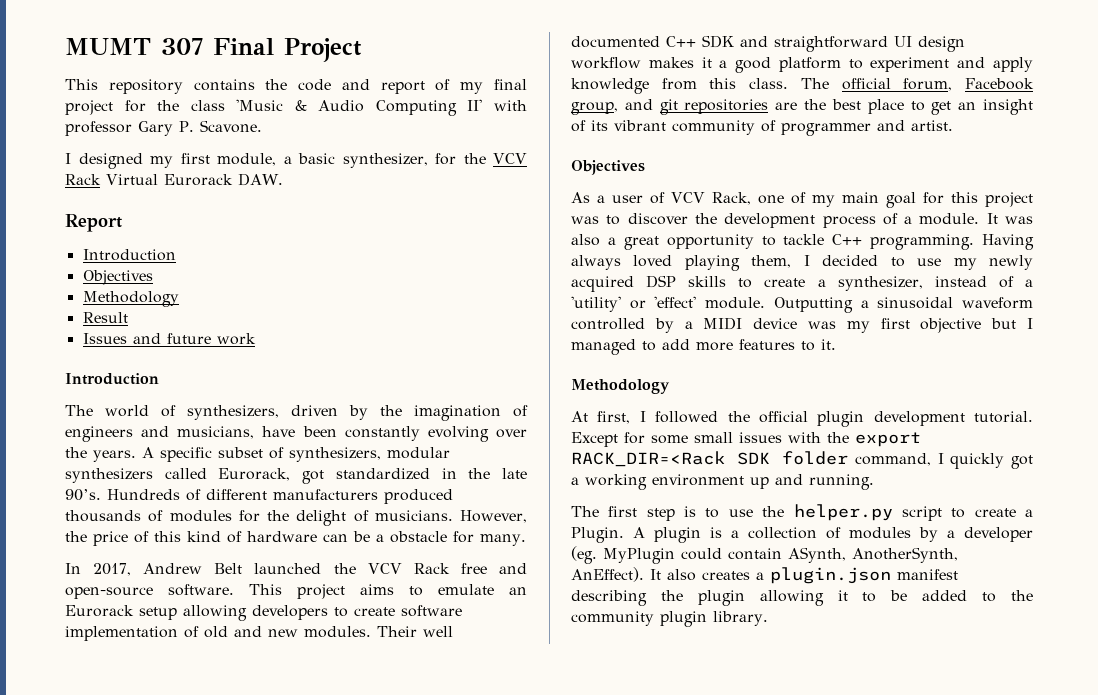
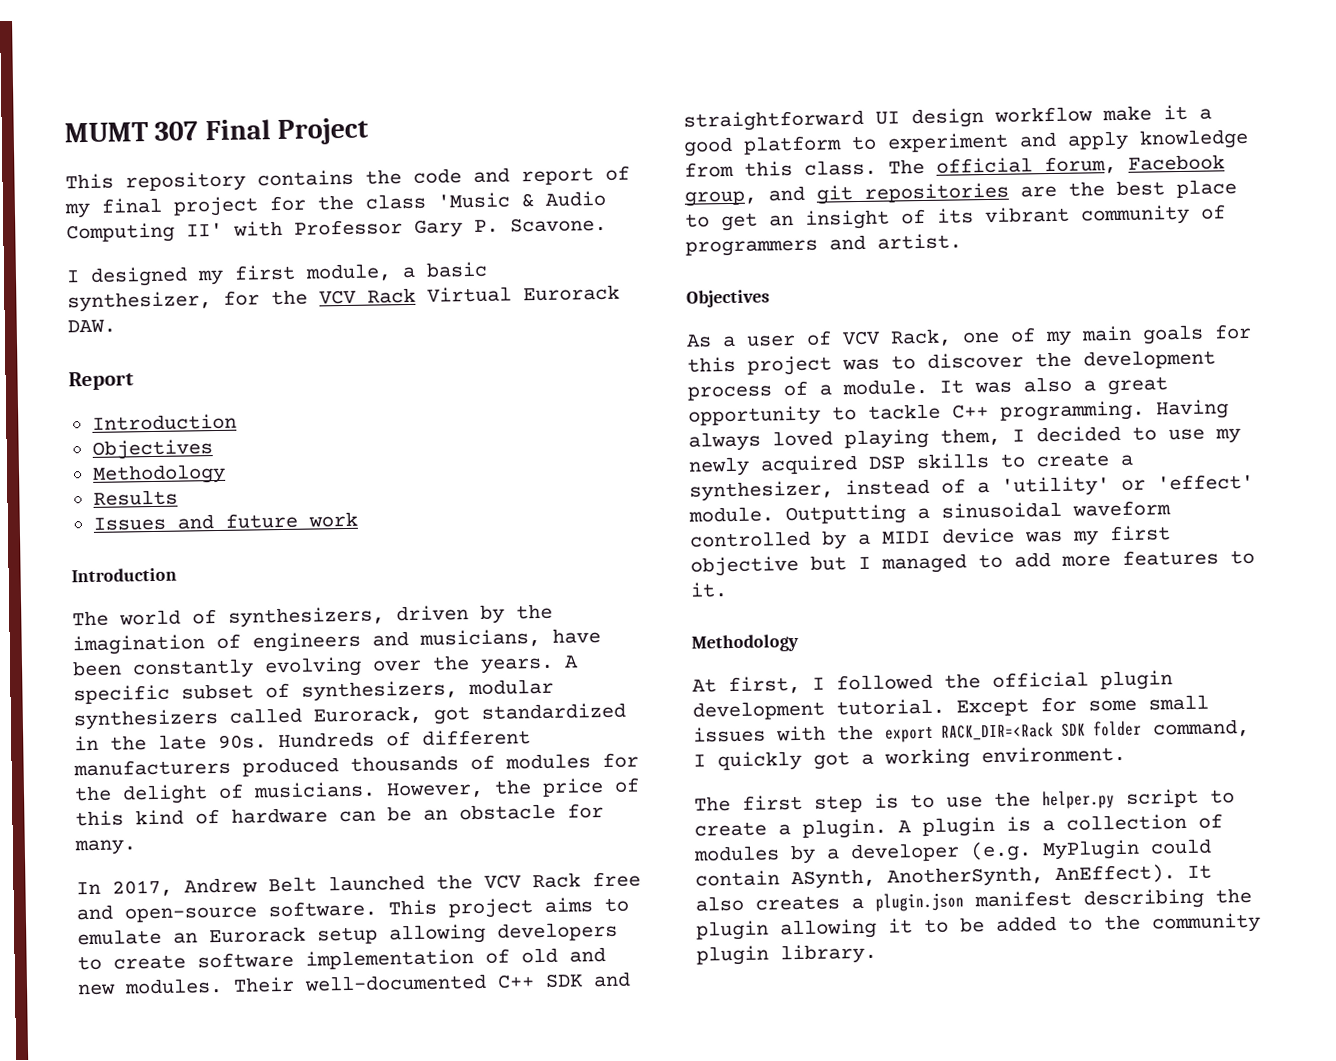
[65,121,132,136] professor -> [294,219,403,236] Professor
[82,312,128,323] Result -> [92,489,178,506] Results
[65,489,101,501] 90’s. -> [218,734,267,750] 90s.
[376,534,384,542] a -> [423,809,448,821] an
[423,626,453,637] [571,36,660,48] well documented -> [304,973,487,992] well-documented
[648,57,694,68] makes -> [1102,105,1152,122] make
[781,123,871,136] programmer -> [685,239,818,257] programmers
[886,192,916,208] goal -> [1142,324,1204,345] goals
[652,474,874,490] environment up and running. -> [981,745,1126,764] environment.
[571,527,624,543] Plugin. -> [802,818,887,839] plugin.
[571,546,597,564] (eg. -> [970,841,1032,862] (e.g.

